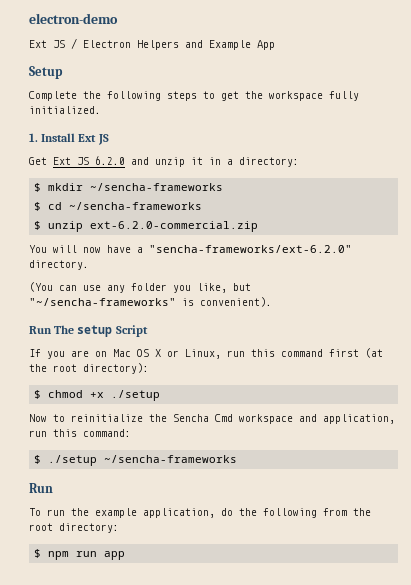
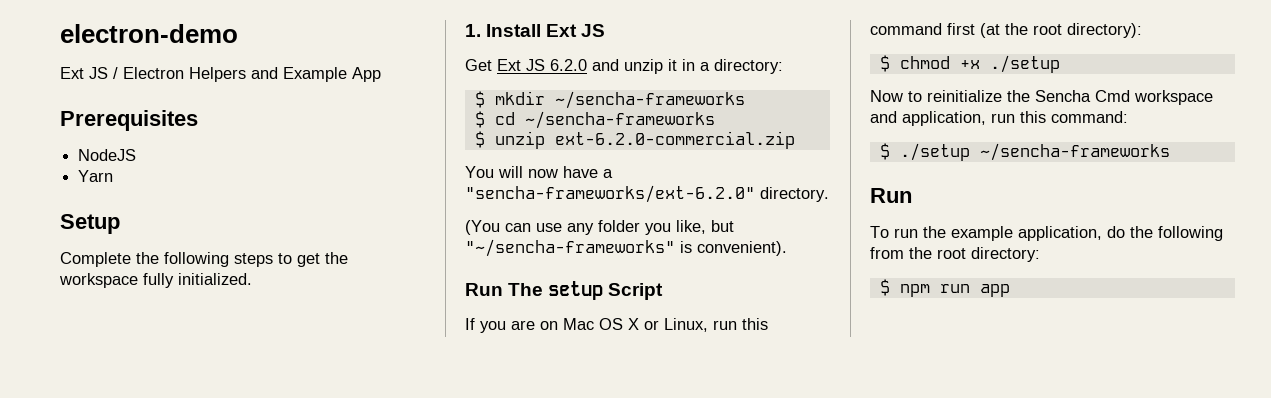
(275, 45) none -> [60,110,198,131] [78,149,137,161] [78,170,114,182] // Prerequisites // NodeJS // Yarn

